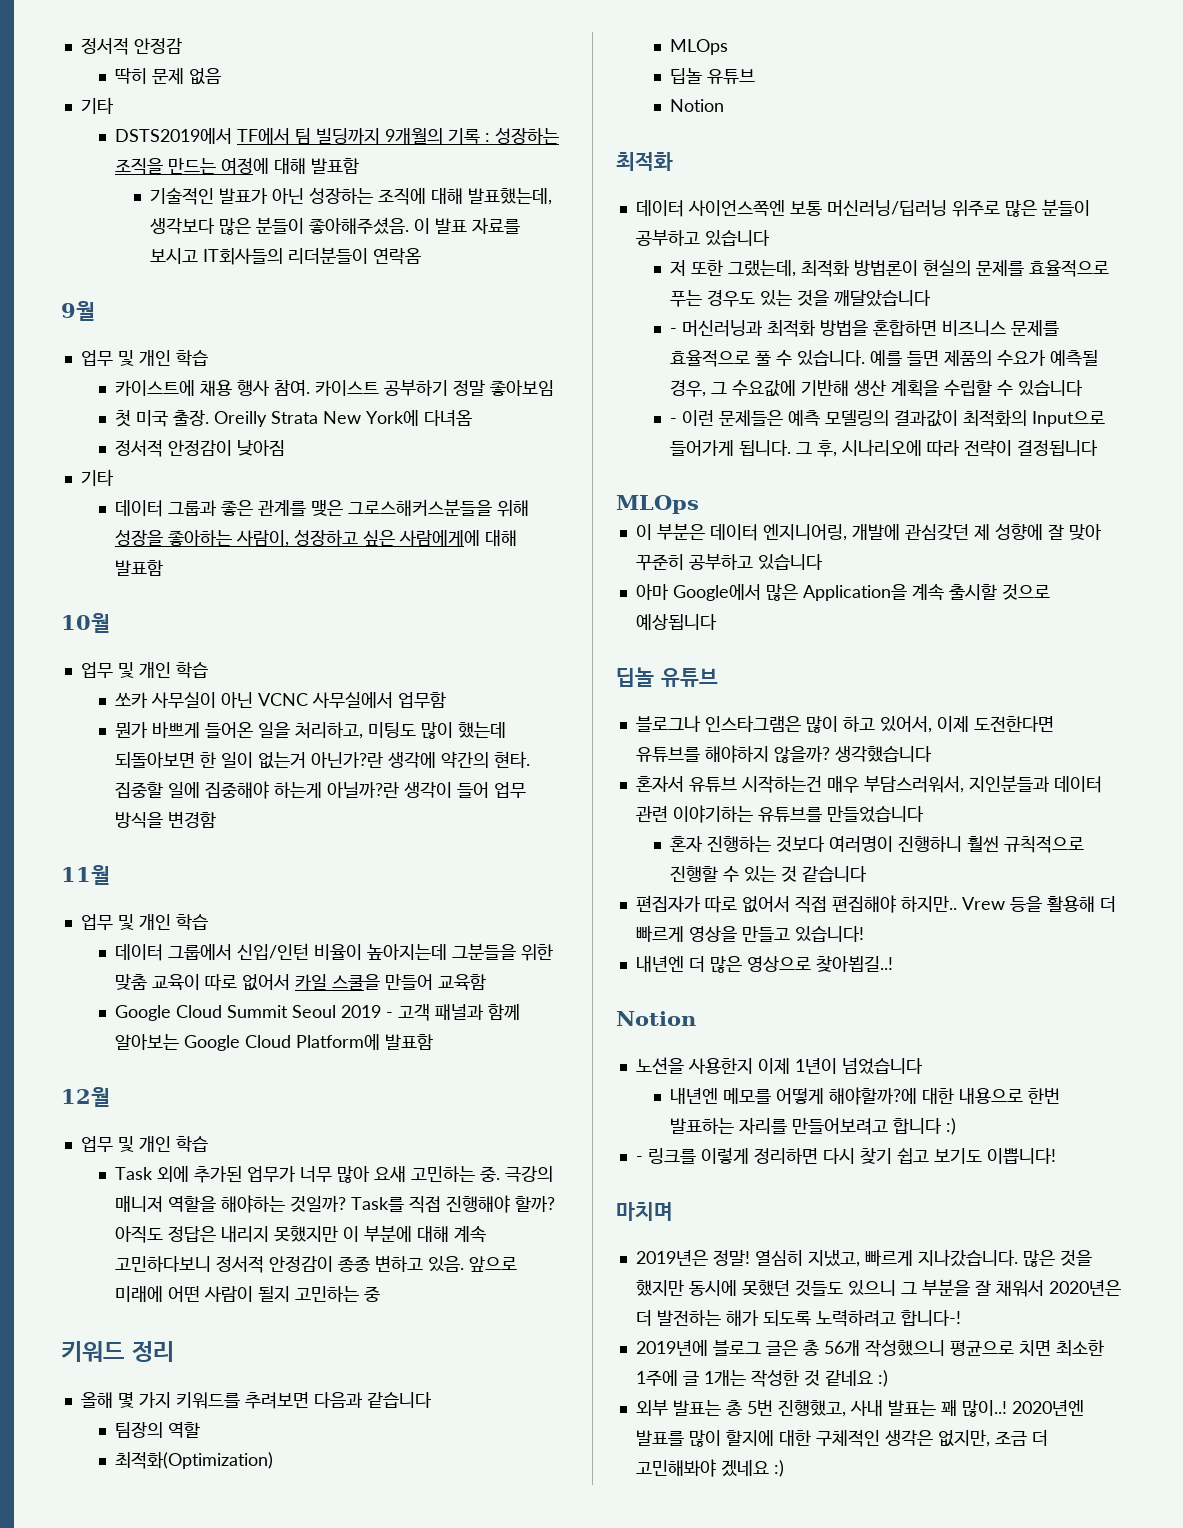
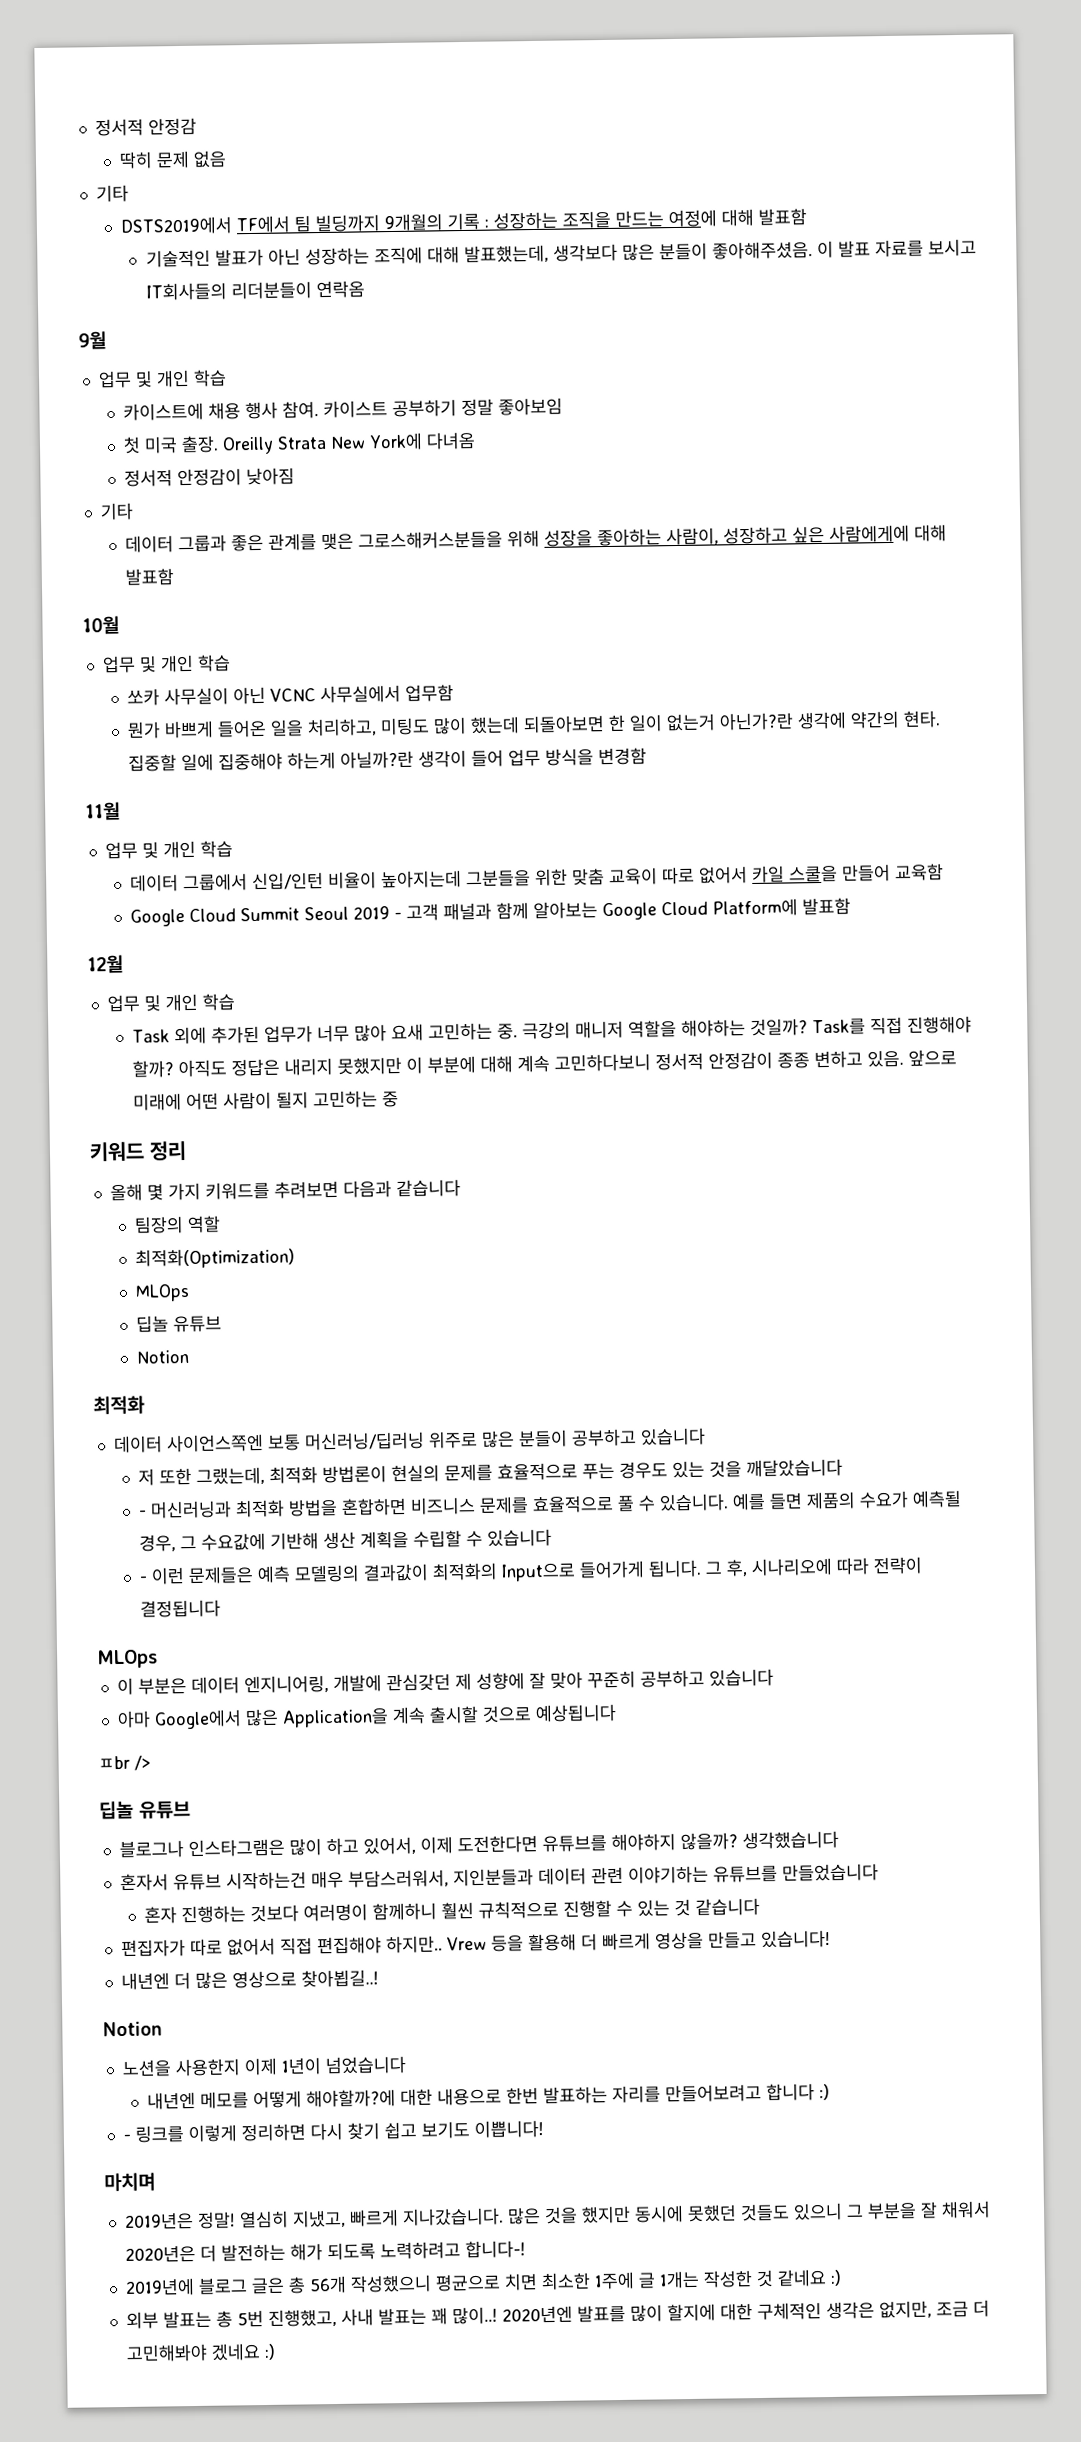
(717, 622) none -> [98,1755,151,1771] // ㅍbr />
[898,836,963,852] 진행하니 -> [372,1902,438,1921] 함께하니

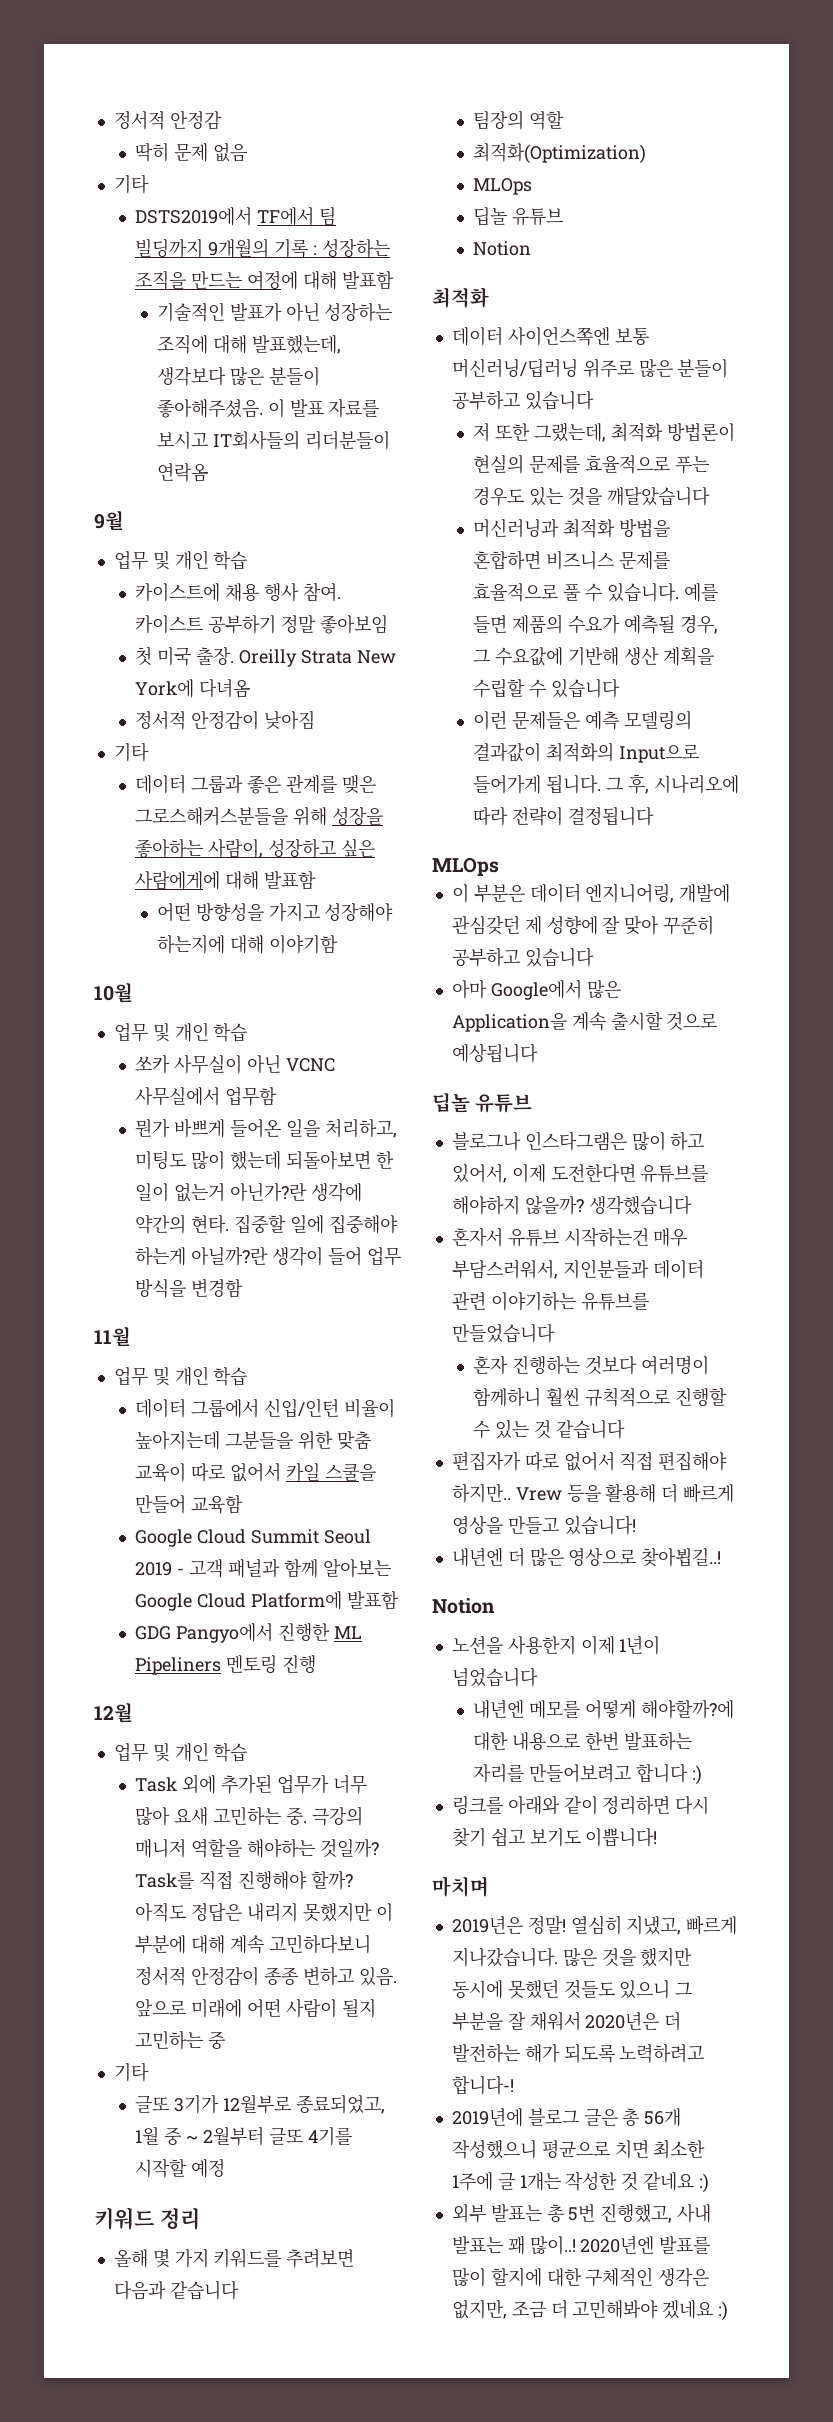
(175, 577) none -> [156,902,394,922] [156,934,338,954] // 어떤 방향성을 가지고 성장해야 하는지에 대해 이야기함
(852, 906) none -> [135,1623,362,1643] [135,1655,317,1675] // GDG Pangyo에서 진행한 ML Pipeliners 멘토링 진행
(400, 1099) none -> [113,2062,149,2082] [135,2095,385,2114] [135,2126,352,2146] [135,2159,226,2178] // 기타 // 글또 3기가 12월부로 종료되었고, 1월 중 ~ 2월부터 글또 4기를 시작할 예정
[139,1509,148,1517] - -> (710, 496) none
[139,1575,149,1583] - -> (621, 688) none
[98,1755,151,1771] // ㅍbr /> -> (538, 1053) none
[122,2124,237,2143] - 링크를 이렇게 -> [451,1795,598,1815] 링크를 아래와 같이

